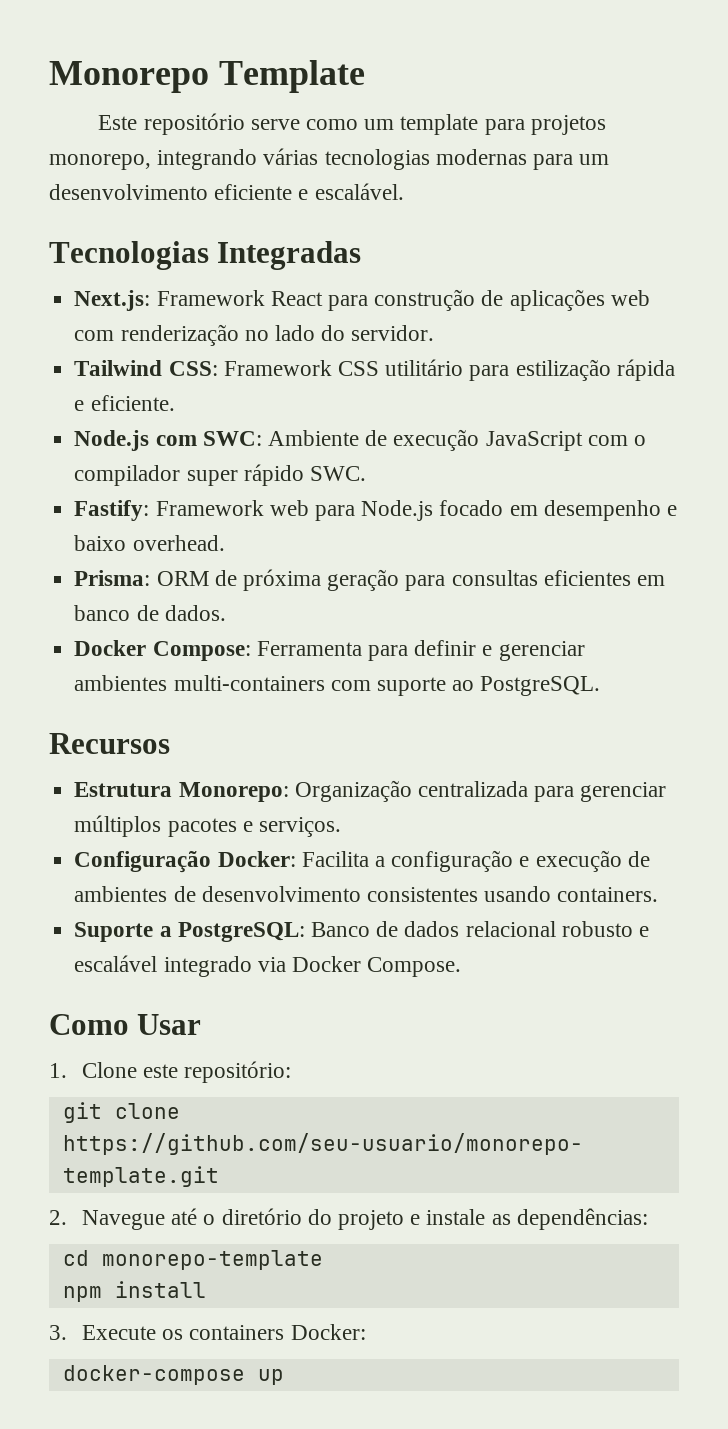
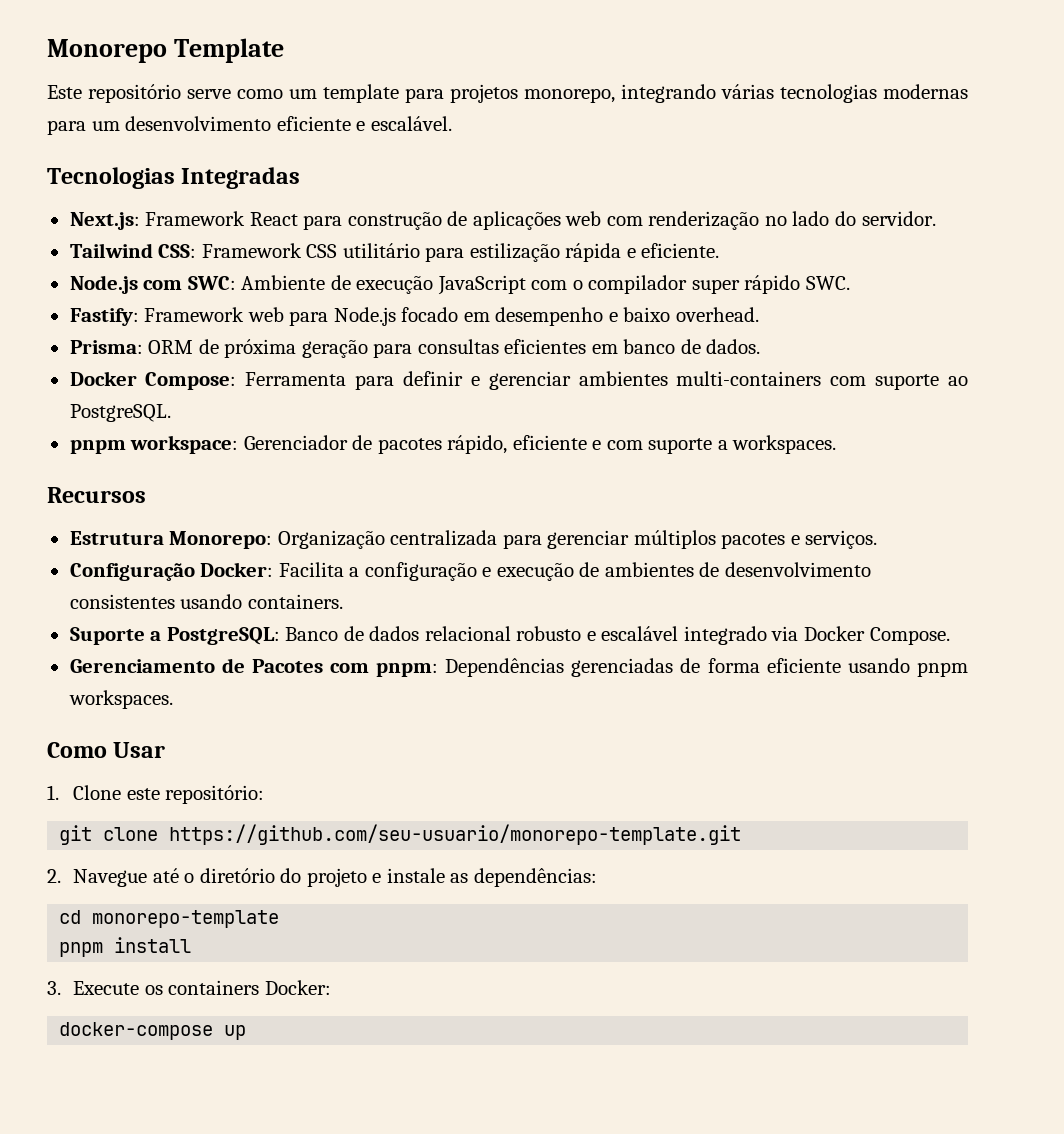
(601, 686) none -> [69,435,837,454] // pnpm workspace: Gerenciador de pacotes rápido, eficiente e com suporte a workspaces.
(462, 967) none -> [69,658,968,677] [68,690,173,709] // Gerenciamento de Pacotes com pnpm: Dependências gerenciadas de forma eficiente usando pnpm workspaces.
[62,1286,102,1302] npm -> [59,942,104,957] pnpm

